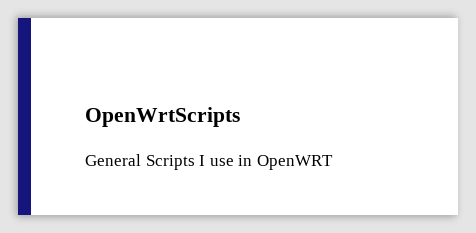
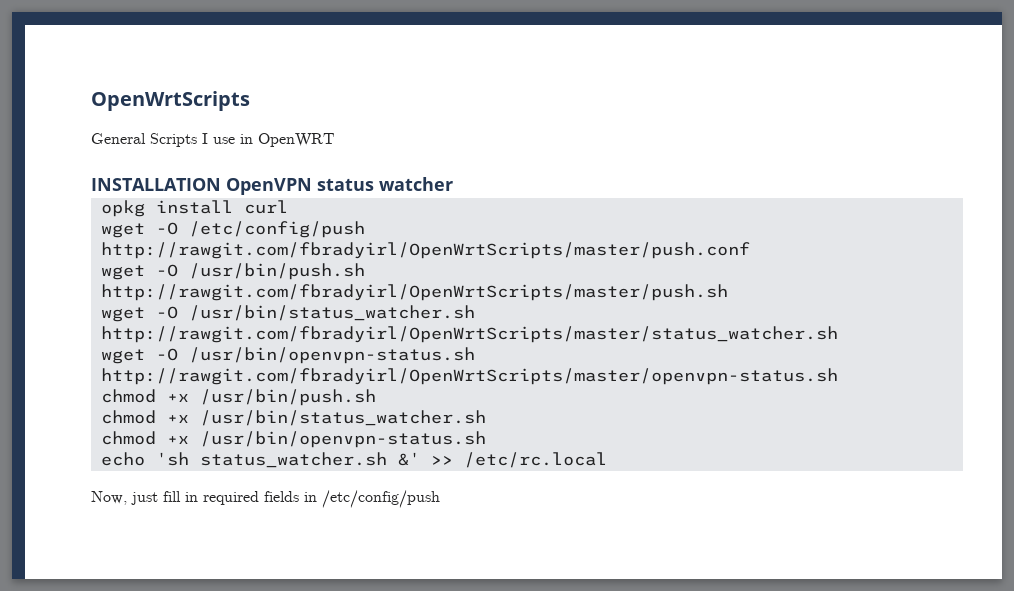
(333, 162) none -> [91,177,453,195] [100,200,288,217] [100,221,365,238] [100,242,750,259] [100,263,365,280] [100,284,728,301] [100,305,475,322] [100,326,838,343] [100,347,475,364] [100,368,838,385] [100,389,376,406] [100,410,486,426] [100,431,486,448] [100,452,607,468] [91,490,440,508] // INSTALLATION OpenVPN status watcher // opkg install curl // wget -O /etc/config/push http://rawgit.com/fbradyirl/OpenWrtScripts/master/push.conf // wget -O /usr/bin/push.sh http://rawgit.com/fbradyirl/OpenWrtScripts/master/push.sh // wget -O /usr/bin/status_watcher.sh http://rawgit.com/fbradyirl/OpenWrtScripts/master/status_watcher.sh // wget -O /usr/bin/openvpn-status.sh http://rawgit.com/fbradyirl/OpenWrtScripts/master/openvpn-status.sh // chmod +x /usr/bin/push.sh // chmod +x /usr/bin/status_watcher.sh // chmod +x /usr/bin/openvpn-status.sh // echo 'sh status_watcher.sh &' >> /etc/rc.local // Now, just fill in required fields in /etc/config/push

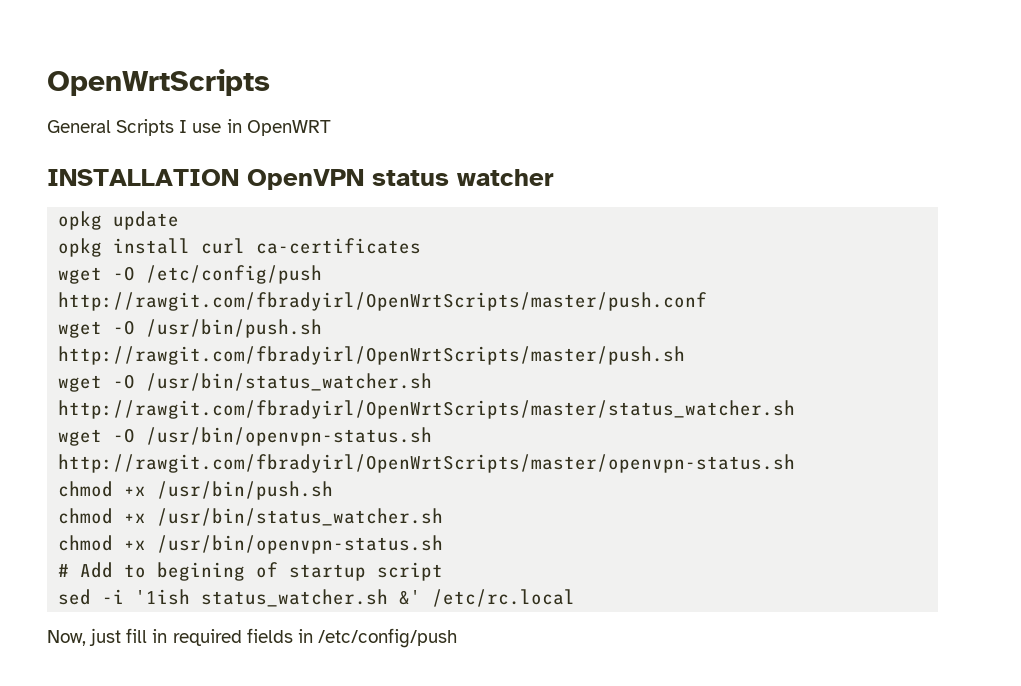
(453, 184) none -> [58,211,180,230] // opkg update
(288, 207) none -> [256,238,422,254] ca-certificates
[100,452,189,466] echo 'sh -> [58,562,444,581] [58,589,191,605] # Add to begining of startup script // sed -i '1ish
[430,456,453,465] >> -> (422, 597) none

